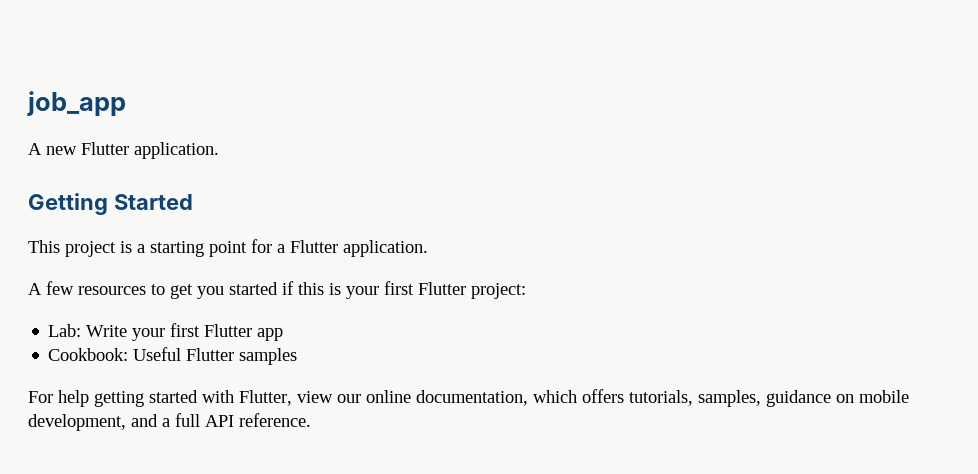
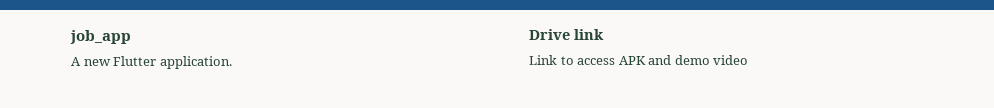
[28,193,193,215] [28,239,428,257] [28,281,526,299] [48,323,284,341] [48,347,298,365] [28,389,909,407] [28,413,311,431] Getting Started // This project is a starting point for a Flutter application. // A few resources to get you started if this is your first Flutter project: // Lab: Write your first Flutter app // Cookbook: Useful Flutter samples // For help getting started with Flutter, view our online documentation, which offers tutorials, samples, guidance on mobile development, and a full API reference. -> [529,29,604,40] [529,55,749,65] Drive link // Link to access APK and demo video

